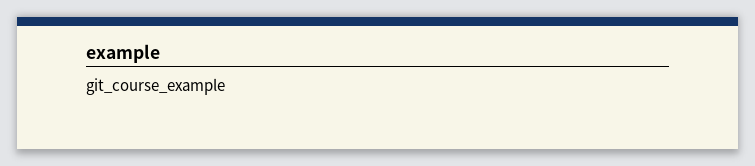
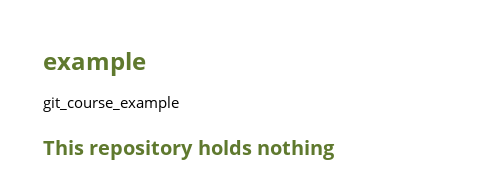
(225, 86) none -> [43,140,336,160] // This repository holds nothing

